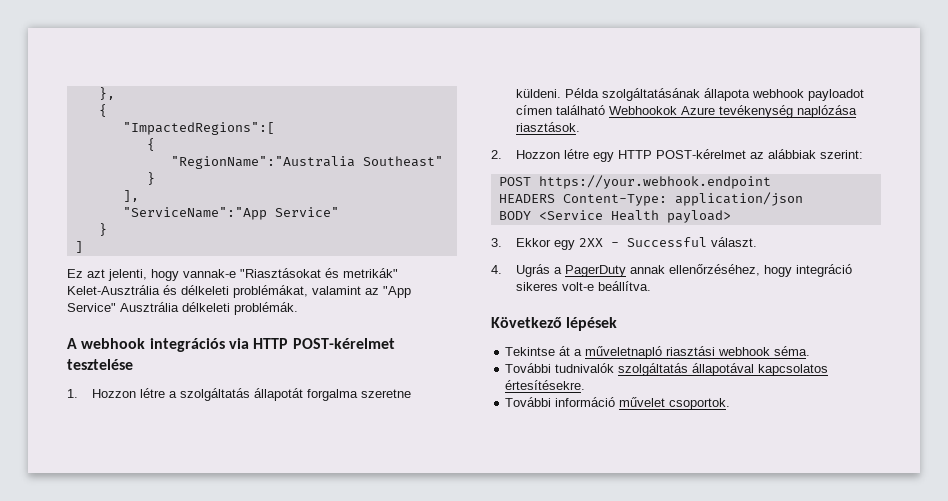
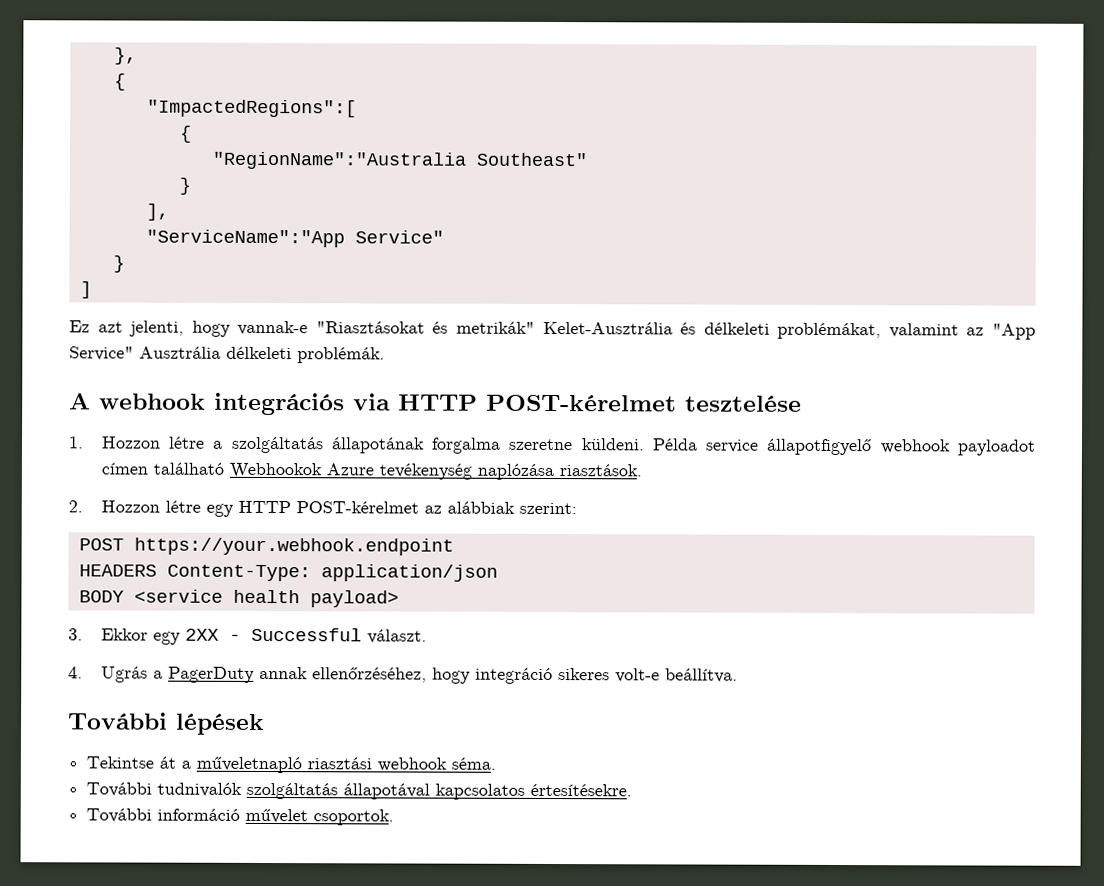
[254,388,304,401] állapotát -> [330,437,425,454] állapotának
[602,88,751,101] szolgáltatásának állapota -> [705,438,873,456] service állapotfigyelő
[538,210,659,221] <Service Health -> [133,589,300,604] <service health
[491,317,562,328] Következő -> [67,712,168,730] További

